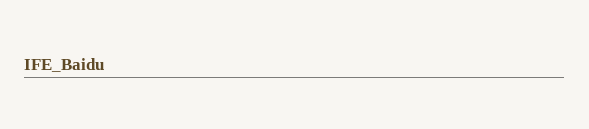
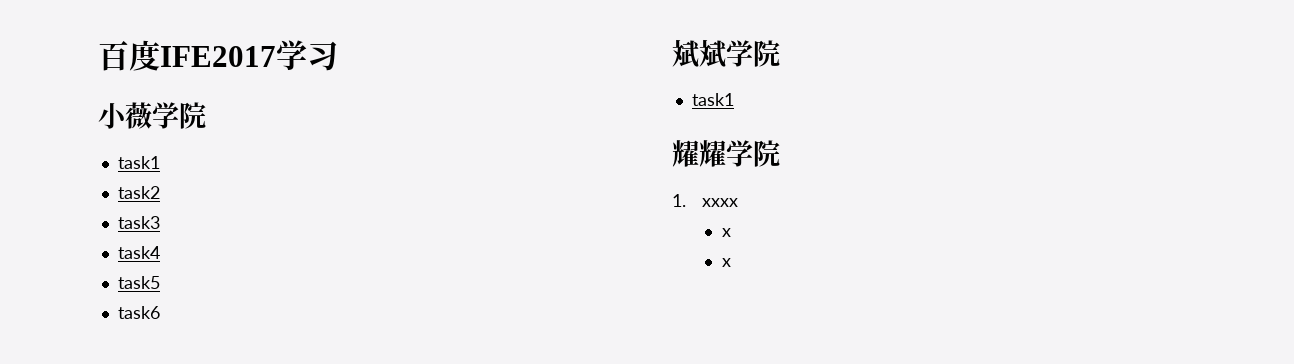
[24,58,104,72] IFE_Baidu -> [98,40,338,71] [98,102,206,129] [117,156,160,169] [117,186,160,199] [117,216,160,229] [117,246,160,259] [117,276,160,289] [117,306,160,319] [672,39,780,68] [691,93,734,106] [672,140,780,167] [672,194,738,207] [721,228,731,237] [721,258,731,267] 百度IFE2017学习 // 小薇学院 // task1 // task2 // task3 // task4 // task5 // task6 // 斌斌学院 // task1 // 耀耀学院 // 1. xxxx // x // x

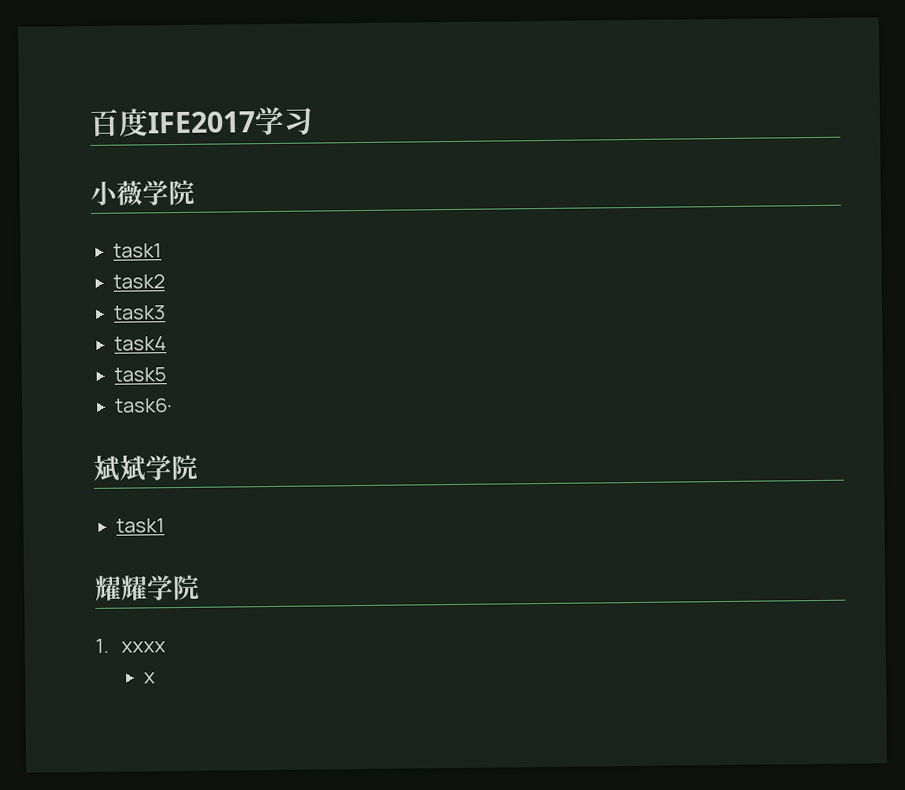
[117,306,160,319] task6 -> [115,398,173,413] task6·
[721,258,731,267] // x -> (157, 678) none

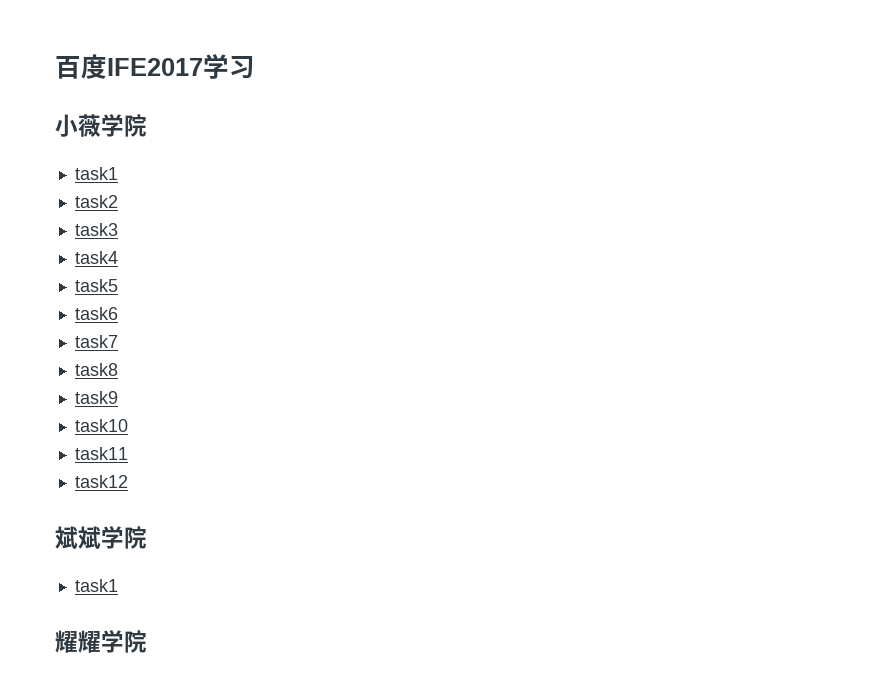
[115,398,173,413] task6· -> [74,307,118,320] [74,335,118,348] [74,363,118,376] [74,391,118,404] [74,419,128,432] [74,447,128,460] [74,475,128,488] task6 // task7 // task8 // task9 // task10 // task11 // task12
[95,638,167,653] [144,672,157,684] // 1. xxxx // x -> (147, 641) none

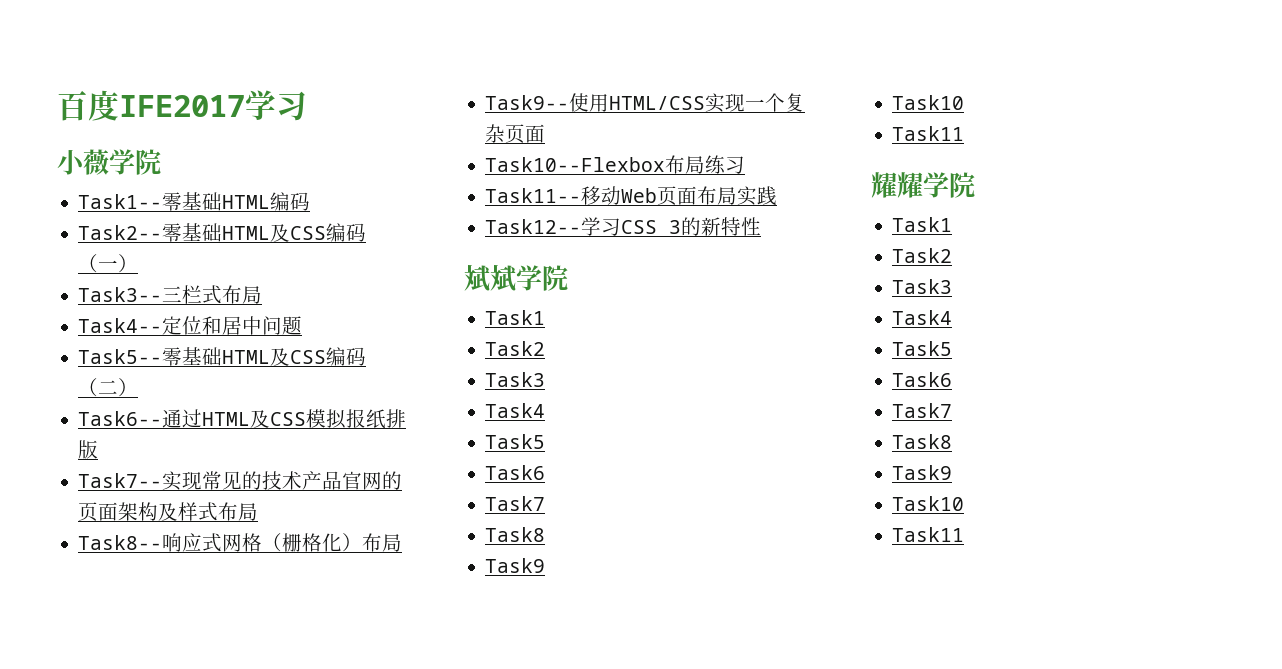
[74,167,118,180] [74,195,118,208] [74,223,118,236] [74,251,118,264] [74,279,118,292] [74,307,118,320] [74,335,118,348] [74,363,118,376] [74,391,118,404] [74,419,128,432] [74,447,128,460] [74,475,128,488] [55,526,147,549] [74,579,118,592] [55,630,147,653] task1 // task2 // task3 // task4 // task5 // task6 // task7 // task8 // task9 // task10 // task11 // task12 // 斌斌学院 // task1 // 耀耀学院 -> [78,192,311,211] [78,223,367,242] [78,254,139,273] [78,285,263,304] [78,316,303,335] [78,347,367,366] [78,378,139,397] [78,409,407,429] [78,440,99,459] [78,471,403,491] [78,502,259,522] [78,533,403,552] [485,93,806,113] [485,124,546,144] [485,155,746,174] [485,186,778,206] [485,217,762,236] [464,265,568,292] [485,310,546,325] [485,341,546,356] [485,372,546,387] [485,403,546,418] [485,434,546,449] [485,465,546,480] [485,496,546,511] [485,527,546,542] [485,558,546,573] [892,95,965,110] [892,126,965,141] [871,172,975,198] [892,217,953,232] [892,248,953,263] [892,279,953,294] [892,310,953,325] [892,341,953,356] [892,372,953,387] [892,403,953,418] [892,434,953,449] [892,465,953,480] [892,496,965,511] [892,527,965,542] Task1--零基础HTML编码 // Task2--零基础HTML及CSS编码（一） // Task3--三栏式布局 // Task4--定位和居中问题 // Task5--零基础HTML及CSS编码（二） // Task6--通过HTML及CSS模拟报纸排版 // Task7--实现常见的技术产品官网的页面架构及样式布局 // Task8--响应式网格（栅格化）布局 // Task9--使用HTML/CSS实现一个复杂页面 // Task10--Flexbox布局练习 // Task11--移动Web页面布局实践 // Task12--学习CSS 3的新特性 // 斌斌学院 // Task1 // Task2 // Task3 // Task4 // Task5 // Task6 // Task7 // Task8 // Task9 // Task10 // Task11 // 耀耀学院 // Task1 // Task2 // Task3 // Task4 // Task5 // Task6 // Task7 // Task8 // Task9 // Task10 // Task11

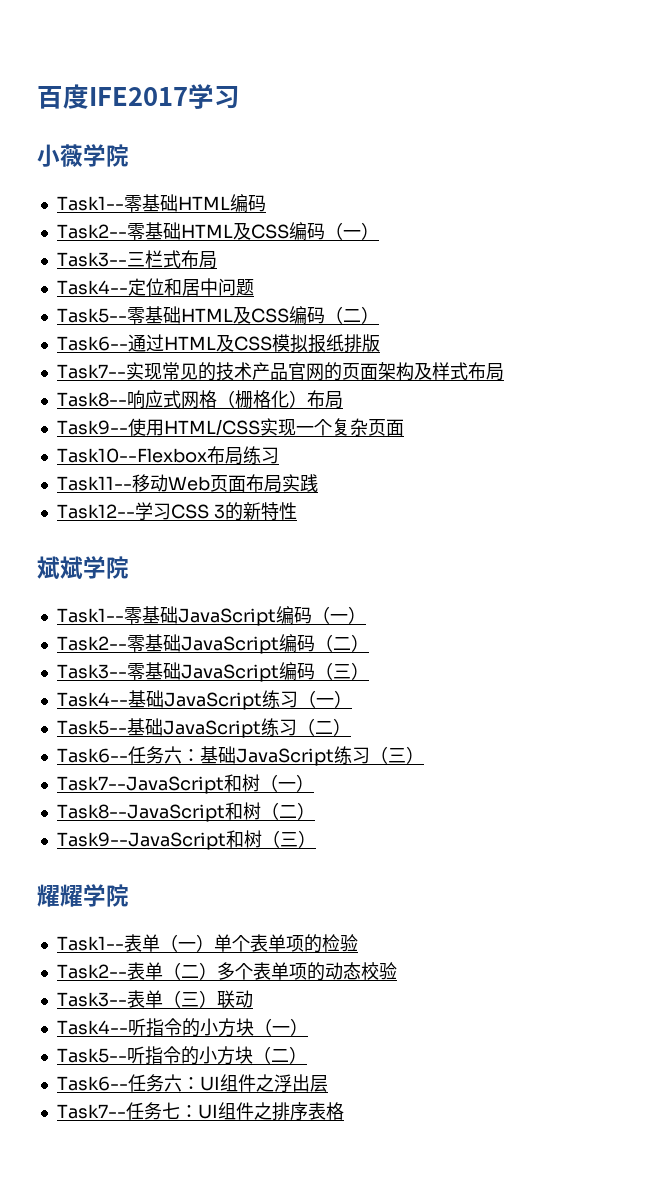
[485,310,546,325] [485,341,546,356] [485,372,546,387] [485,403,546,418] [485,434,546,449] [485,465,546,480] [485,496,546,511] [485,527,546,542] [485,558,546,573] [892,95,965,110] [892,126,965,141] [871,172,975,198] [892,217,953,232] [892,248,953,263] [892,279,953,294] [892,310,953,325] [892,341,953,356] [892,372,953,387] [892,403,953,418] [892,434,953,449] [892,465,953,480] [892,496,965,511] [892,527,965,542] Task1 // Task2 // Task3 // Task4 // Task5 // Task6 // Task7 // Task8 // Task9 // Task10 // Task11 // 耀耀学院 // Task1 // Task2 // Task3 // Task4 // Task5 // Task6 // Task7 // Task8 // Task9 // Task10 // Task11 -> [56,606,366,626] [56,634,369,654] [56,662,369,682] [56,690,352,710] [56,718,351,738] [56,746,424,766] [56,774,314,794] [56,802,315,822] [56,830,316,850] [37,884,129,907] [56,934,358,953] [56,962,397,981] [56,990,253,1008] [56,1018,308,1037] [56,1046,307,1065] [56,1074,328,1092] [56,1102,344,1121] Task1--零基础JavaScript编码（一） // Task2--零基础JavaScript编码（二） // Task3--零基础JavaScript编码（三） // Task4--基础JavaScript练习（一） // Task5--基础JavaScript练习（二） // Task6--任务六：基础JavaScript练习（三） // Task7--JavaScript和树（一） // Task8--JavaScript和树（二） // Task9--JavaScript和树（三） // 耀耀学院 // Task1--表单（一）单个表单项的检验 // Task2--表单（二）多个表单项的动态校验 // Task3--表单（三）联动 // Task4--听指令的小方块（一） // Task5--听指令的小方块（二） // Task6--任务六：UI组件之浮出层 // Task7--任务七：UI组件之排序表格

